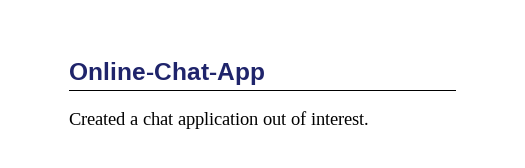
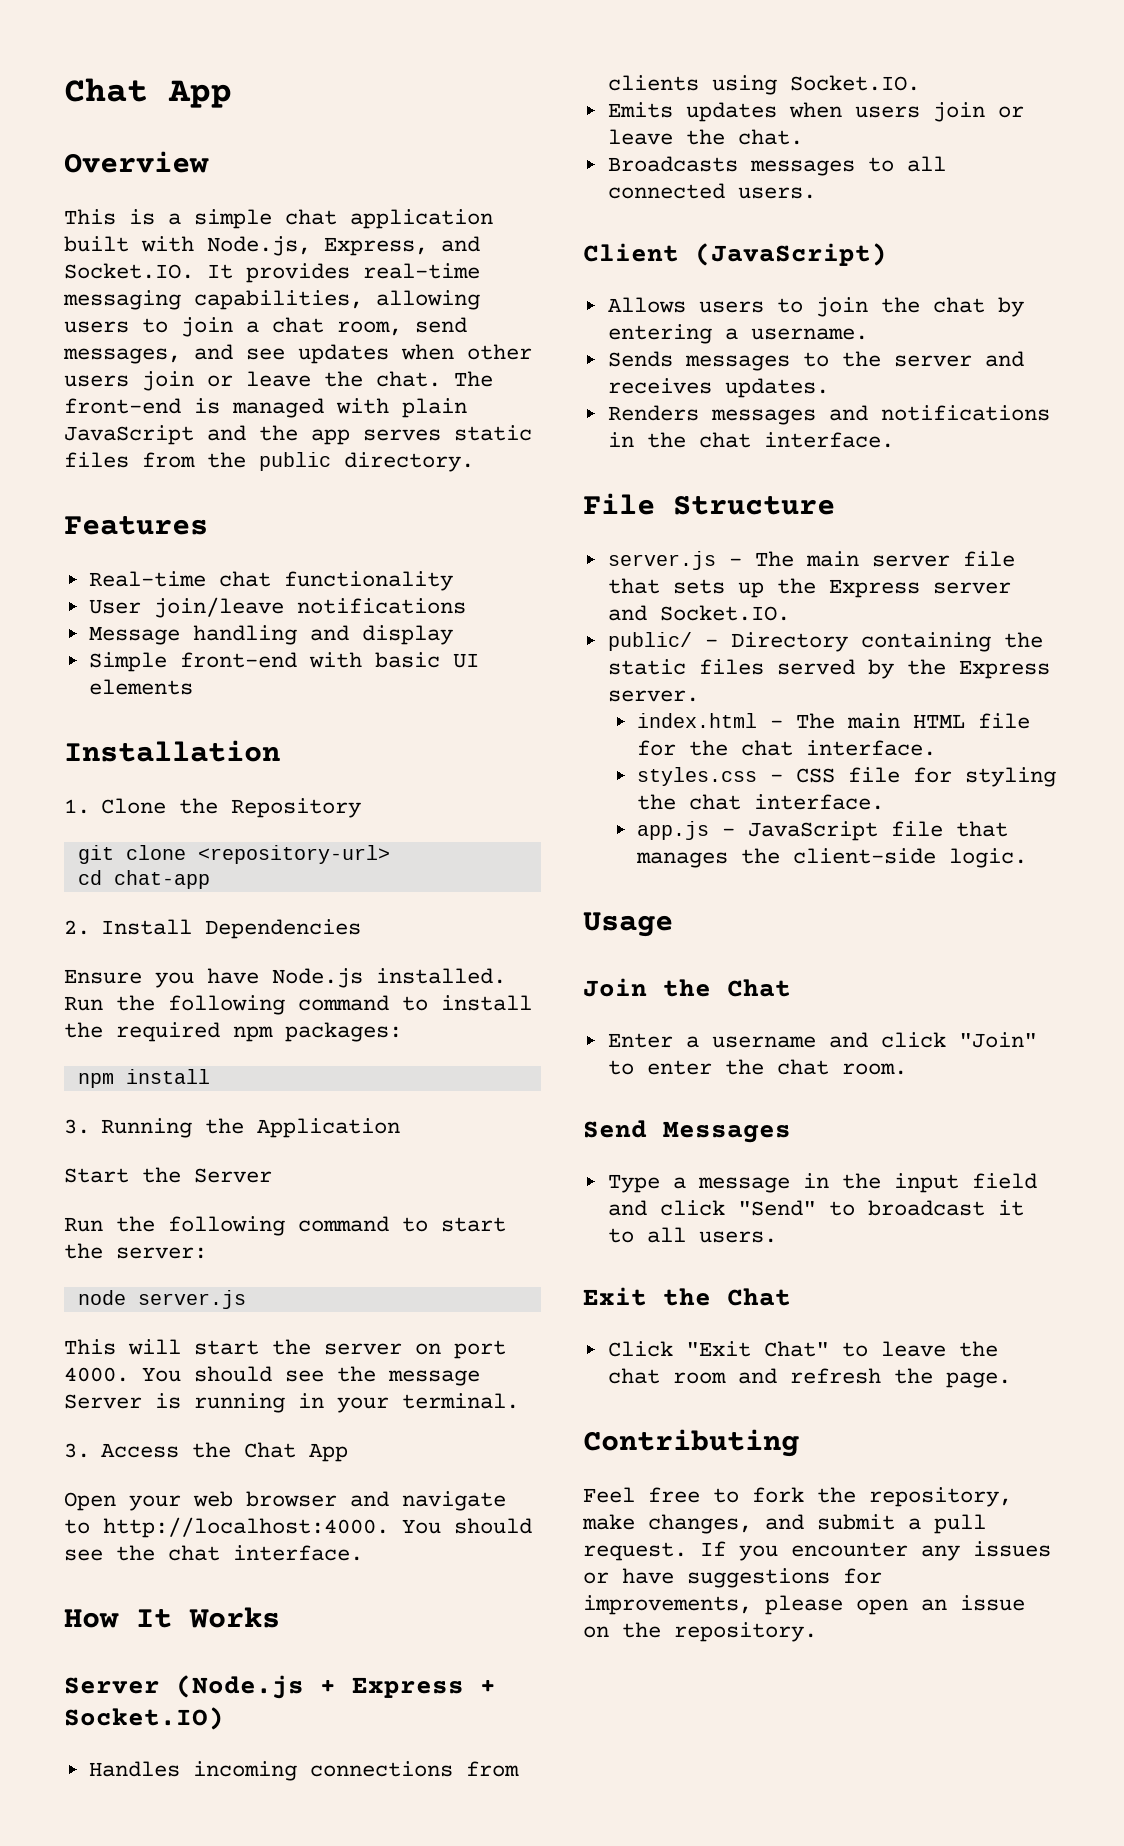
[69,62,265,85] [69,111,369,129] Online-Chat-App // Created a chat application out of interest. -> [64,78,232,108] [64,151,209,173] [64,209,493,229] [64,236,480,256] [64,263,480,283] [63,290,480,310] [64,317,467,337] [63,344,532,364] [64,371,493,391] [64,398,467,418] [64,425,532,445] [64,452,474,472] [64,516,208,535] [88,571,453,591] [88,597,466,618] [88,625,453,645] [88,652,479,672] [88,679,193,695] [64,740,280,762] [64,798,362,818] [77,845,390,864] [77,870,210,889] [64,919,362,939] [64,968,506,988] [64,995,532,1015] [64,1022,402,1042] [77,1069,210,1088] [64,1118,401,1138] [64,1167,272,1183] [64,1216,506,1236] [64,1243,207,1259] [77,1290,246,1309] [64,1339,506,1359] [64,1366,480,1386] [64,1393,519,1413] [64,1442,349,1462] [64,1491,506,1511] [64,1517,532,1538] [64,1545,363,1561] [64,1607,280,1628] [64,1675,496,1699] [64,1707,224,1730] [88,1761,519,1781] [607,75,920,95] [607,102,1024,122] [607,129,803,145] [607,156,946,176] [607,183,816,199] [583,243,887,266] [607,297,1024,317] [607,324,868,344] [607,351,1024,371] [607,378,829,398] [607,405,1050,425] [607,432,894,448] [583,493,835,515] [607,551,1015,570] [607,578,1011,598] [607,605,790,621] [607,632,1043,652] [607,659,1050,679] [607,690,699,702] [637,713,1031,729] [637,740,937,756] [637,767,1057,787] [637,794,885,810] [637,821,1009,841] [636,848,1028,868] [583,912,673,937] [583,978,791,997] [607,1032,1037,1048] [607,1059,907,1075] [583,1120,791,1143] [607,1173,1037,1193] [607,1200,1024,1216] [607,1227,777,1243] [583,1287,791,1306] [607,1341,998,1357] [607,1368,1011,1388] [583,1429,799,1457] [583,1487,1012,1507] [582,1514,986,1534] [583,1541,1051,1561] [583,1568,882,1588] [583,1595,1025,1615] [583,1622,817,1642] Chat App // Overview // This is a simple chat application built with Node.js, Express, and Socket.IO. It provides real-time messaging capabilities, allowing users to join a chat room, send messages, and see updates when other users join or leave the chat. The front-end is managed with plain JavaScript and the app serves static files from the public directory. // Features // Real-time chat functionality // User join/leave notifications // Message handling and display // Simple front-end with basic UI elements // Installation // 1. Clone the Repository // git clone <repository-url> // cd chat-app // 2. Install Dependencies // Ensure you have Node.js installed. Run the following command to install the required npm packages: // npm install // 3. Running the Application // Start the Server // Run the following command to start the server: // node server.js // This will start the server on port 4000. You should see the message Server is running in your terminal. // 3. Access the Chat App // Open your web browser and navigate to http://localhost:4000. You should see the chat interface. // How It Works // Server (Node.js + Express + Socket.IO) // Handles incoming connections from clients using Socket.IO. // Emits updates when users join or leave the chat. // Broadcasts messages to all connected users. // Client (JavaScript) // Allows users to join the chat by entering a username. // Sends messages to the server and receives updates. // Renders messages and notifications in the chat interface. // File Structure // server.js - The main server file that sets up the Express server and Socket.IO. // public/ - Directory containing the static files served by the Express server. // index.html - The main HTML file for the chat interface. // styles.css - CSS file for styling the chat interface. // app.js - JavaScript file that manages the client-side logic. // Usage // Join the Chat // Enter a username and click "Join" to enter the chat room. // Send Messages // Type a message in the input field and click "Send" to broadcast it to all users. // Exit the Chat // Click "Exit Chat" to leave the chat room and refresh the page. // Contributing // Feel free to fork the repository, make changes, and submit a pull request. If you encounter any issues or have suggestions for improvements, please open an issue on the repository.

